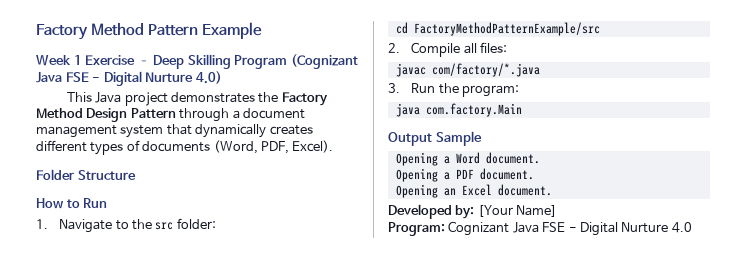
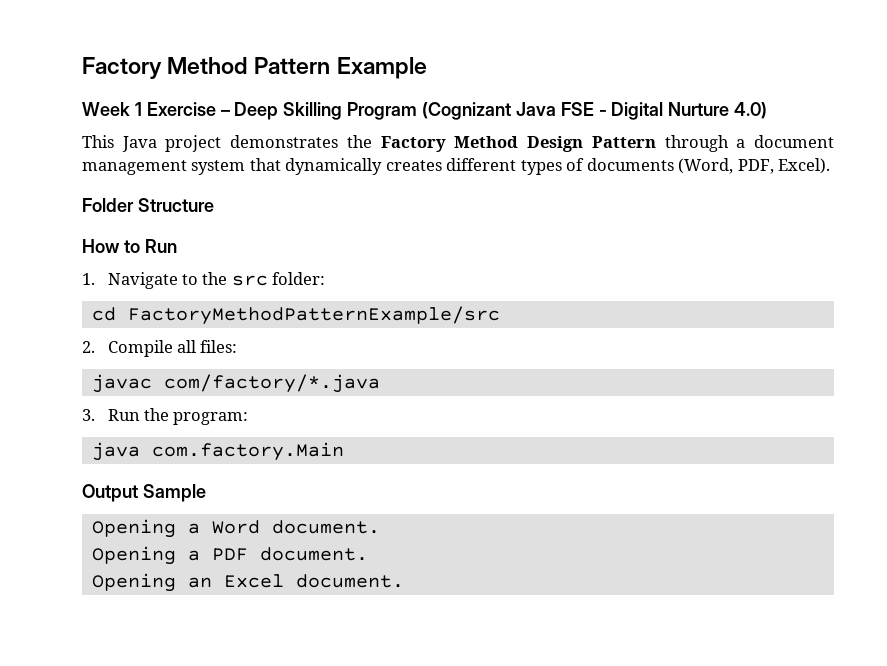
[388,204,558,219] [388,221,692,236] // Developed by: [Your Name] // Program: Cognizant Java FSE - Digital Nurture 4.0 -> (404, 581) none

